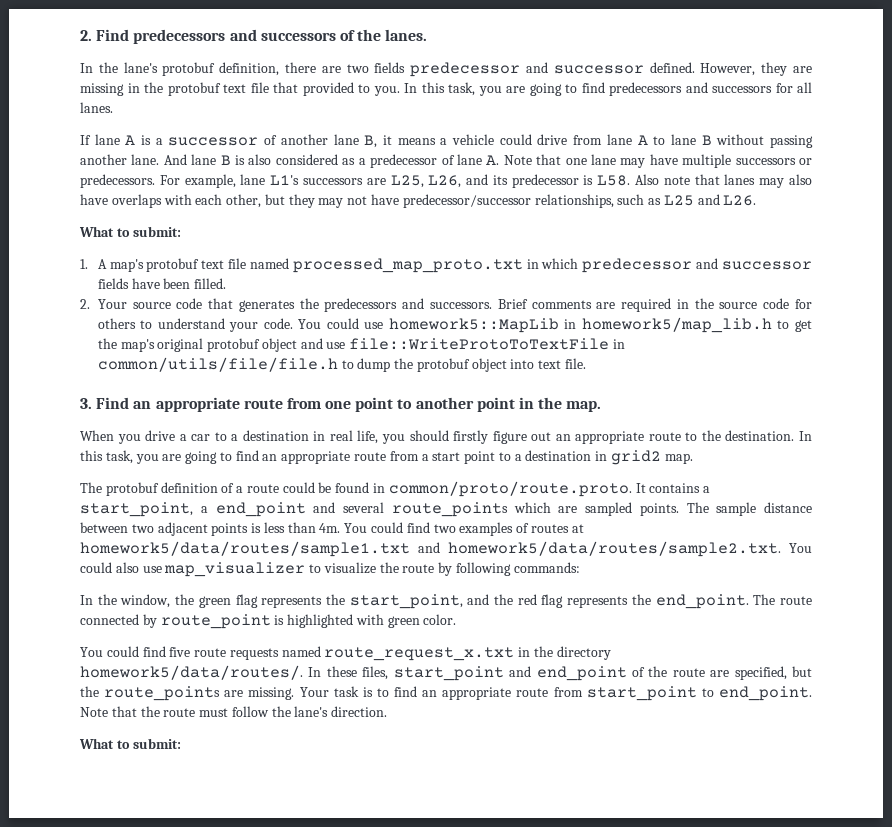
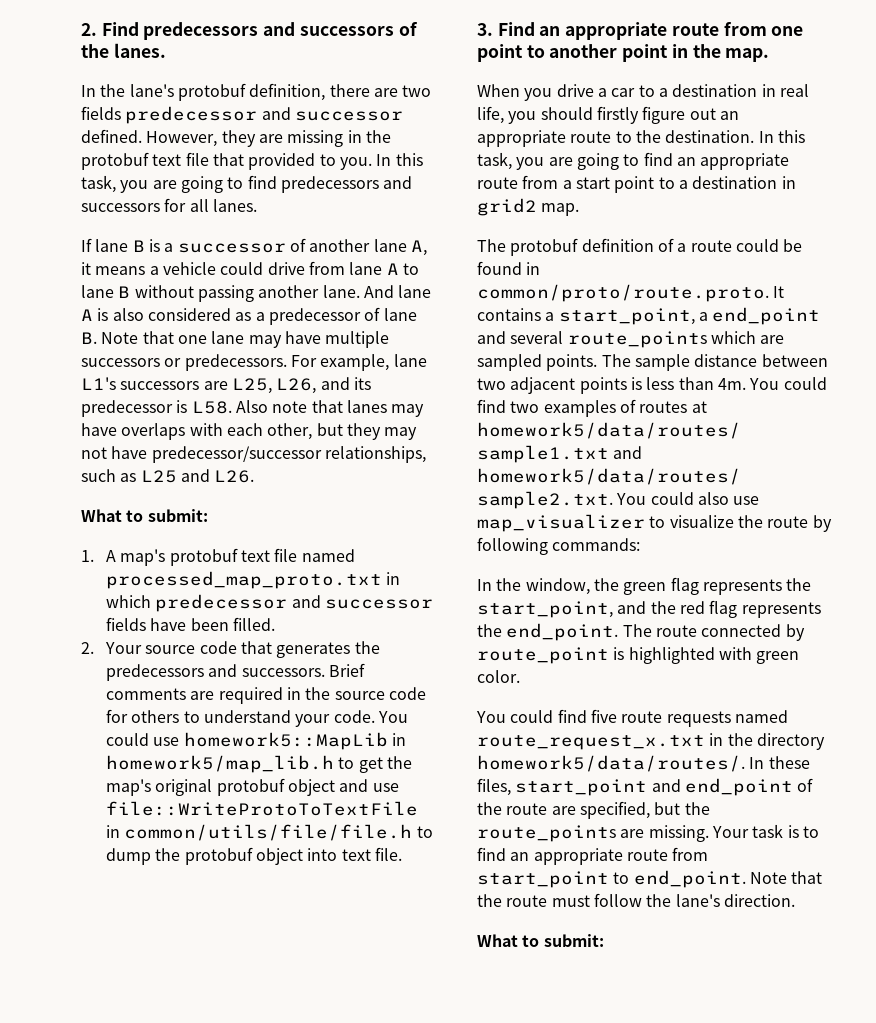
[125,135,136,145] A -> [132,240,145,252] B
[364,135,378,148] B, -> [410,240,427,256] A,
[220,155,231,165] B -> [81,309,93,321] A
[486,155,500,165] A. -> [81,332,97,344] B.
[788,174,812,185] also -> (425, 410) none

